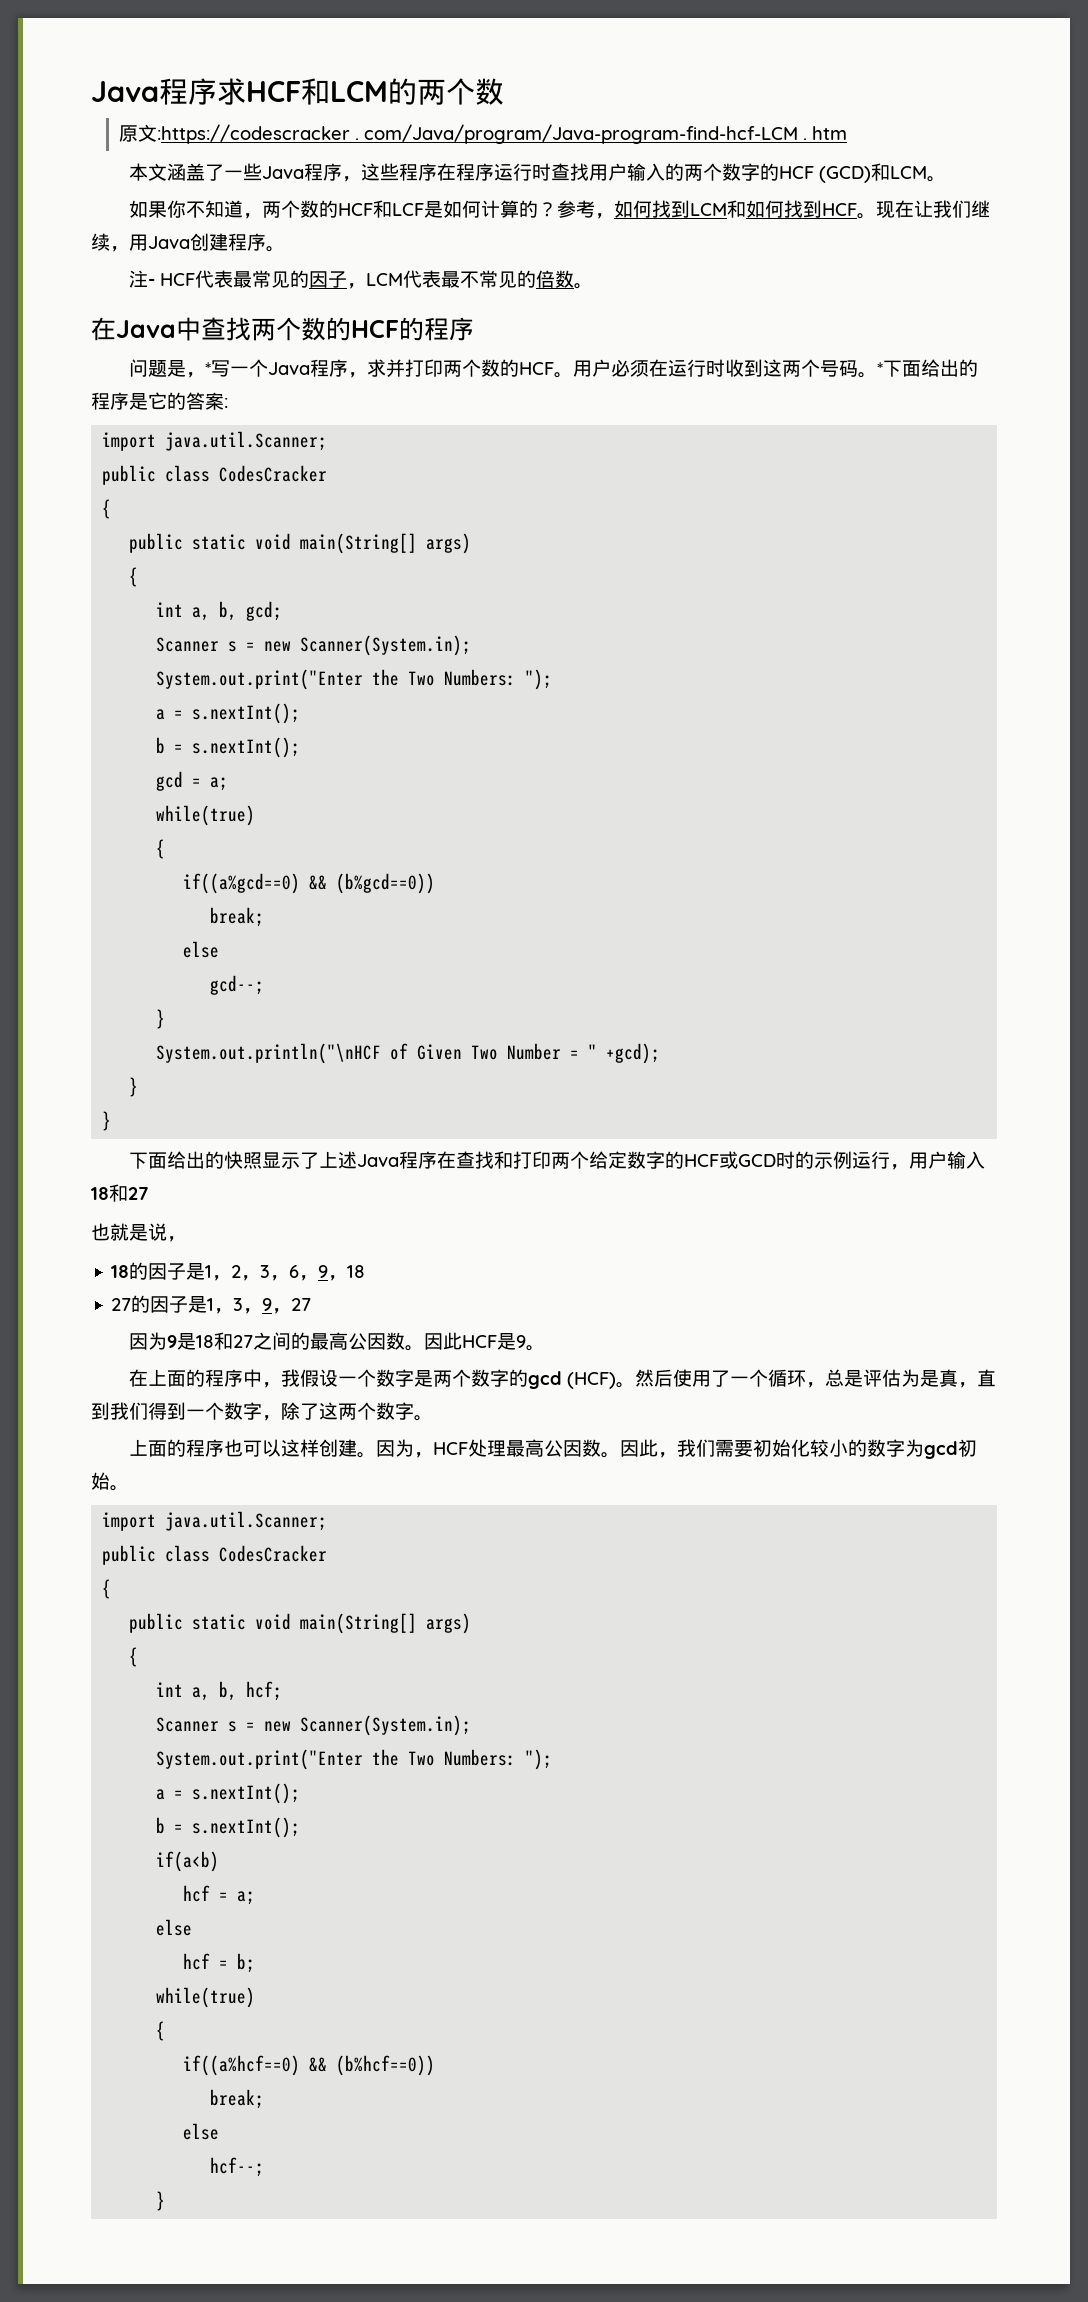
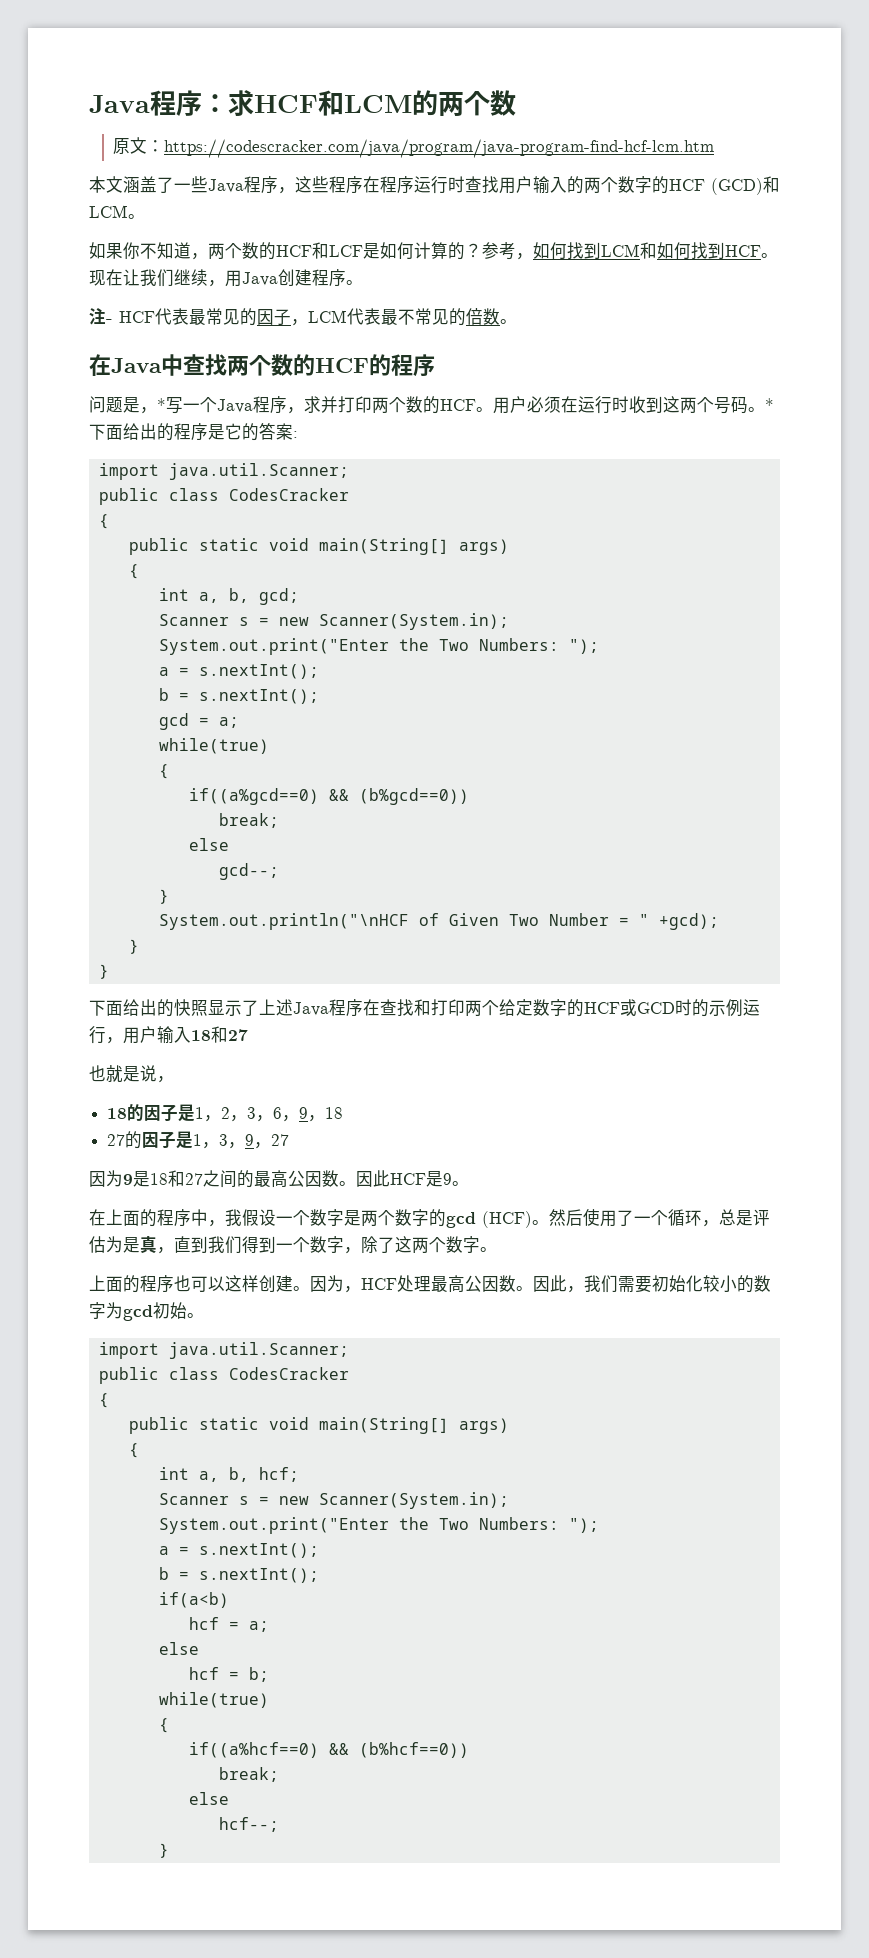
[91,78,217,105] Java程序 -> [89,90,228,116] Java程序：
[157,124,848,144] :https://codescracker . com/Java/program/Java-program-find-hcf-LCM . htm -> [147,139,715,158] ：https://codescracker.com/java/program/java-program-find-hcf-lcm.htm

